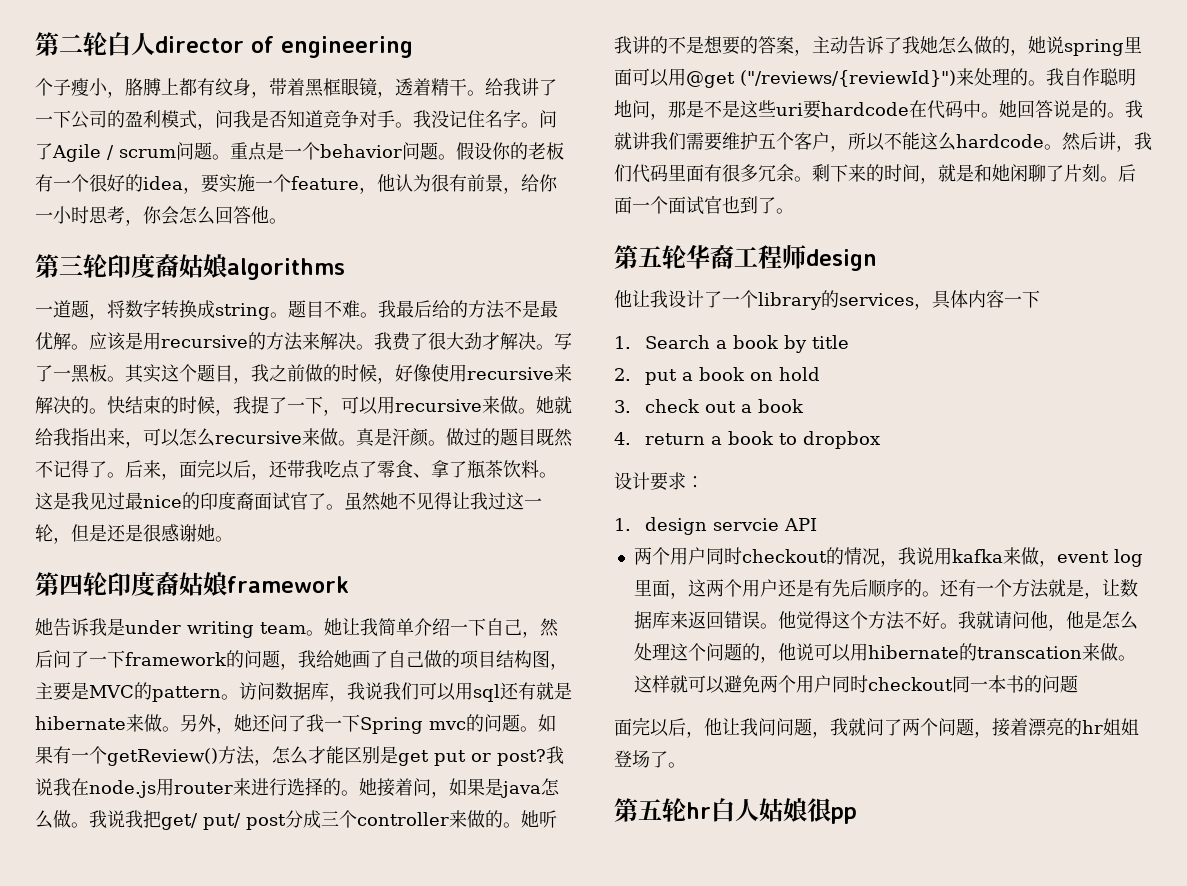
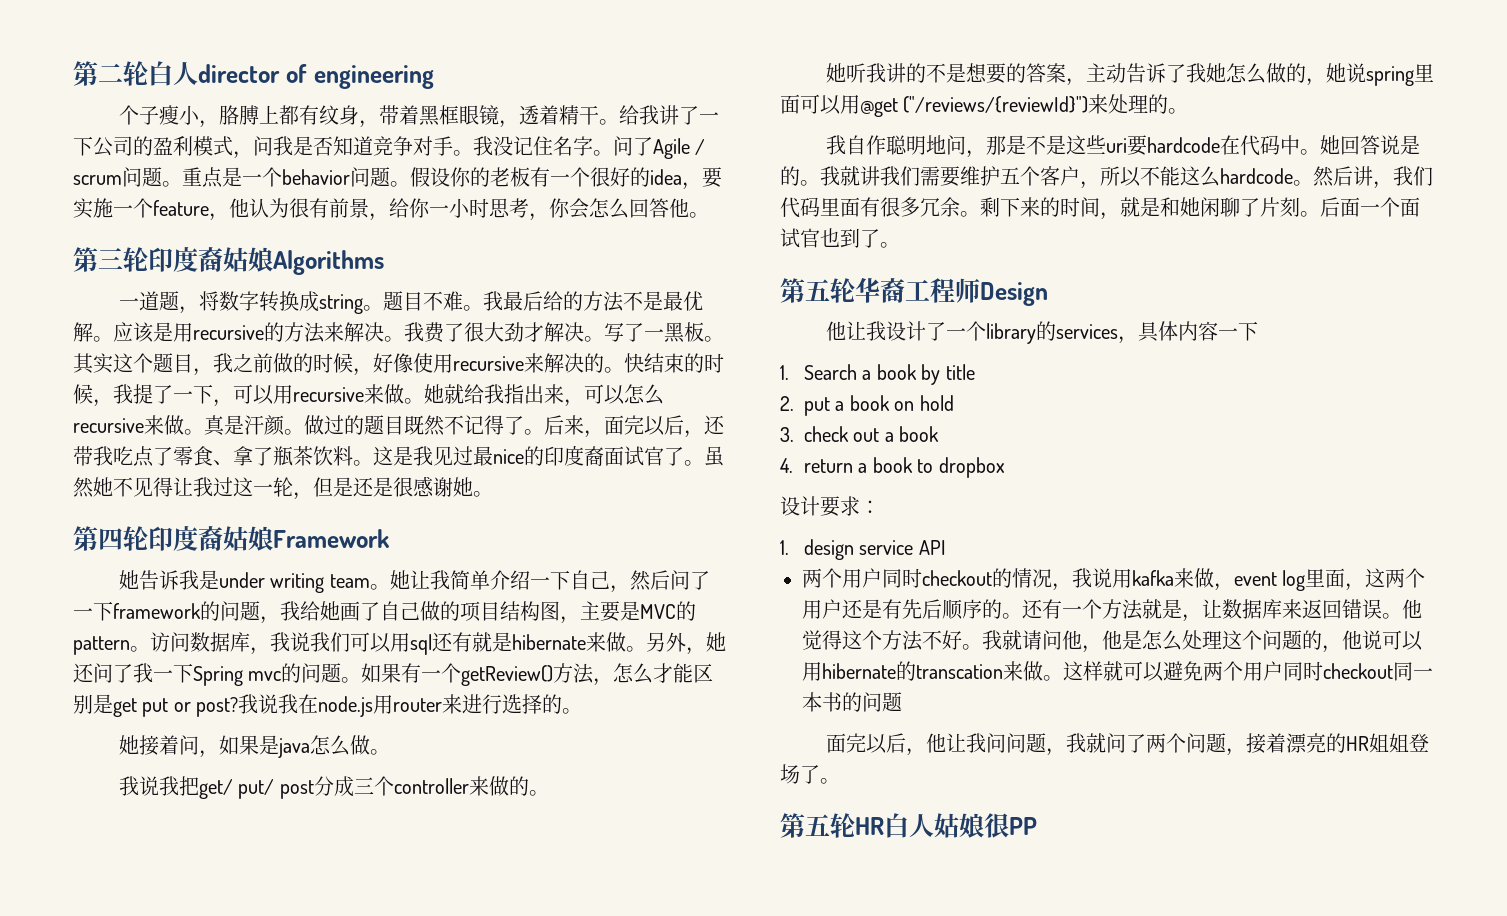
[227,258,345,280] algorithms -> [273,250,384,275] Algorithms
[227,576,349,593] framework -> [273,529,390,548] Framework
(359, 793) none -> (583, 711) //
(89, 825) none -> (390, 752) //
(521, 825) none -> (549, 793) //
(1046, 83) none -> (1189, 111) //
[806,249,877,271] design -> [980,282,1048,306] Design
[713,518,780,531] servcie -> [859,540,914,555] service
[1082,720,1103,734] hr -> [1345,736,1369,751] HR
[686,802,711,819] hr -> [855,817,884,835] HR
[831,807,857,824] pp -> [1009,817,1037,835] PP

